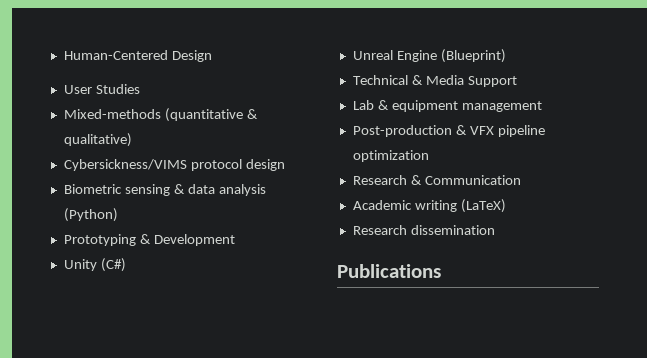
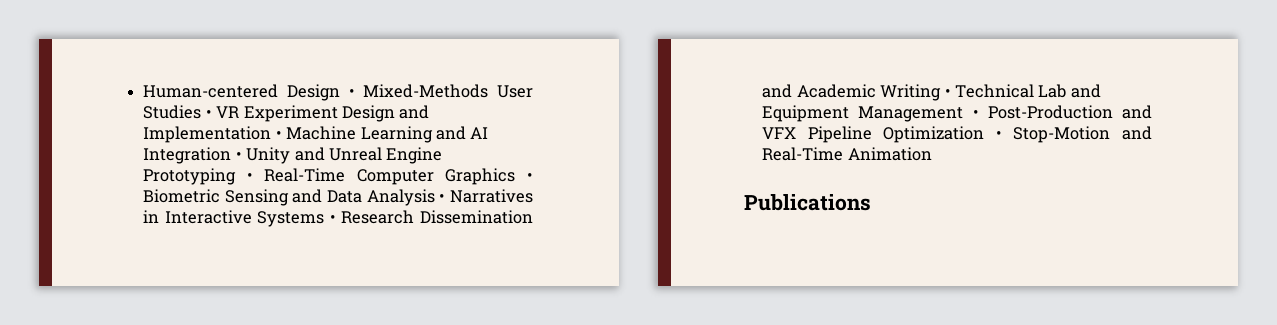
[63,50,212,62] Human-Centered Design // -> [143,84,489,101] Human-centered Design • Mixed-Methods
[63,108,258,122] [63,133,132,147] [63,159,285,171] [63,184,266,196] [63,208,118,222] [63,234,235,246] [63,258,126,272] [352,49,506,63] [352,75,517,87] [352,100,542,112] [352,125,545,137] [352,150,429,162] [352,175,521,185] [352,199,506,213] [352,225,495,235] // Mixed-methods (quantitative & qualitative) // Cybersickness/VIMS protocol design // Biometric sensing & data analysis (Python) // Prototyping & Development // Unity (C#) // Unreal Engine (Blueprint) // Technical & Media Support // Lab & equipment management // Post-production & VFX pipeline optimization // Research & Communication // Academic writing (LaTeX) // Research dissemination -> [205,105,430,122] [143,126,489,143] [143,147,443,164] [143,168,533,185] [143,189,533,206] [143,210,533,227] [762,84,1101,101] [762,105,1152,122] [762,126,1152,143] [762,147,932,161] • VR Experiment Design and Implementation • Machine Learning and AI Integration • Unity and Unreal Engine Prototyping • Real-Time Computer Graphics • Biometric Sensing and Data Analysis • Narratives in Interactive Systems • Research Dissemination and Academic Writing • Technical Lab and Equipment Management • Post-Production and VFX Pipeline Optimization • Stop-Motion and Real-Time Animation

